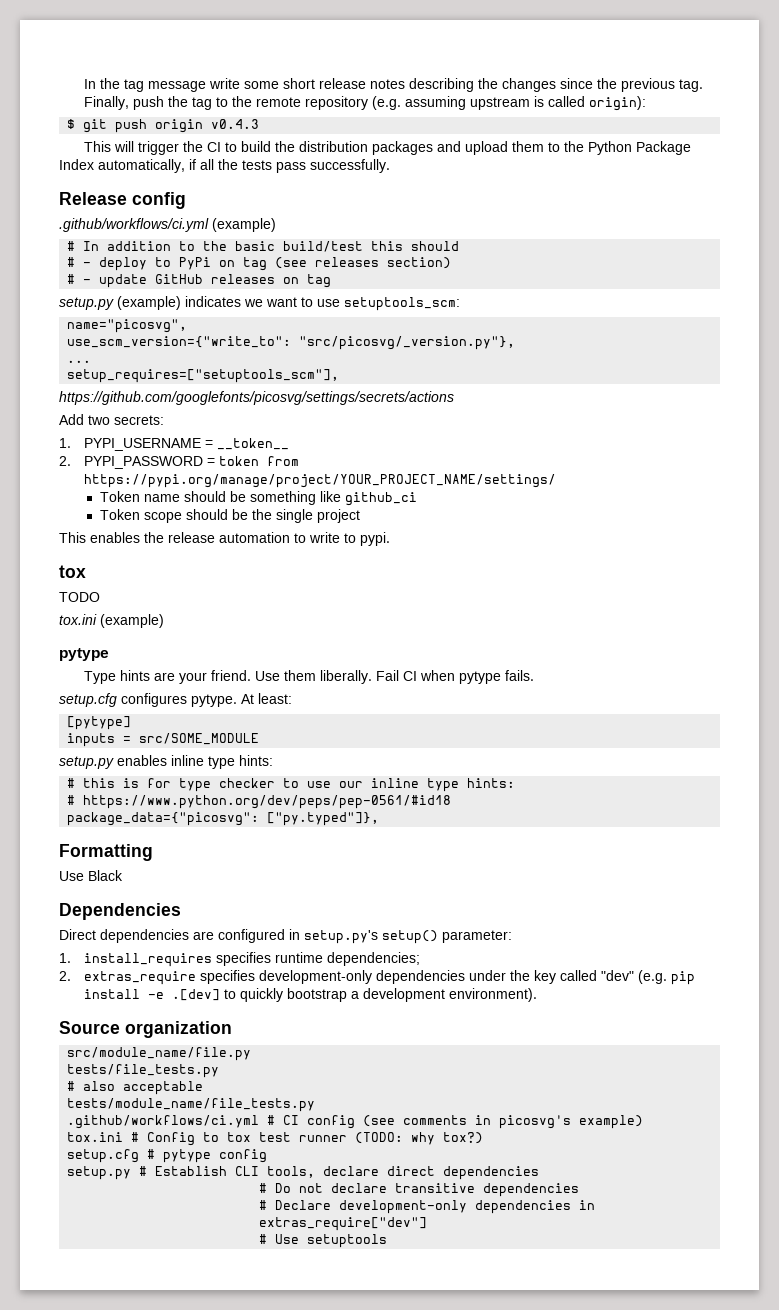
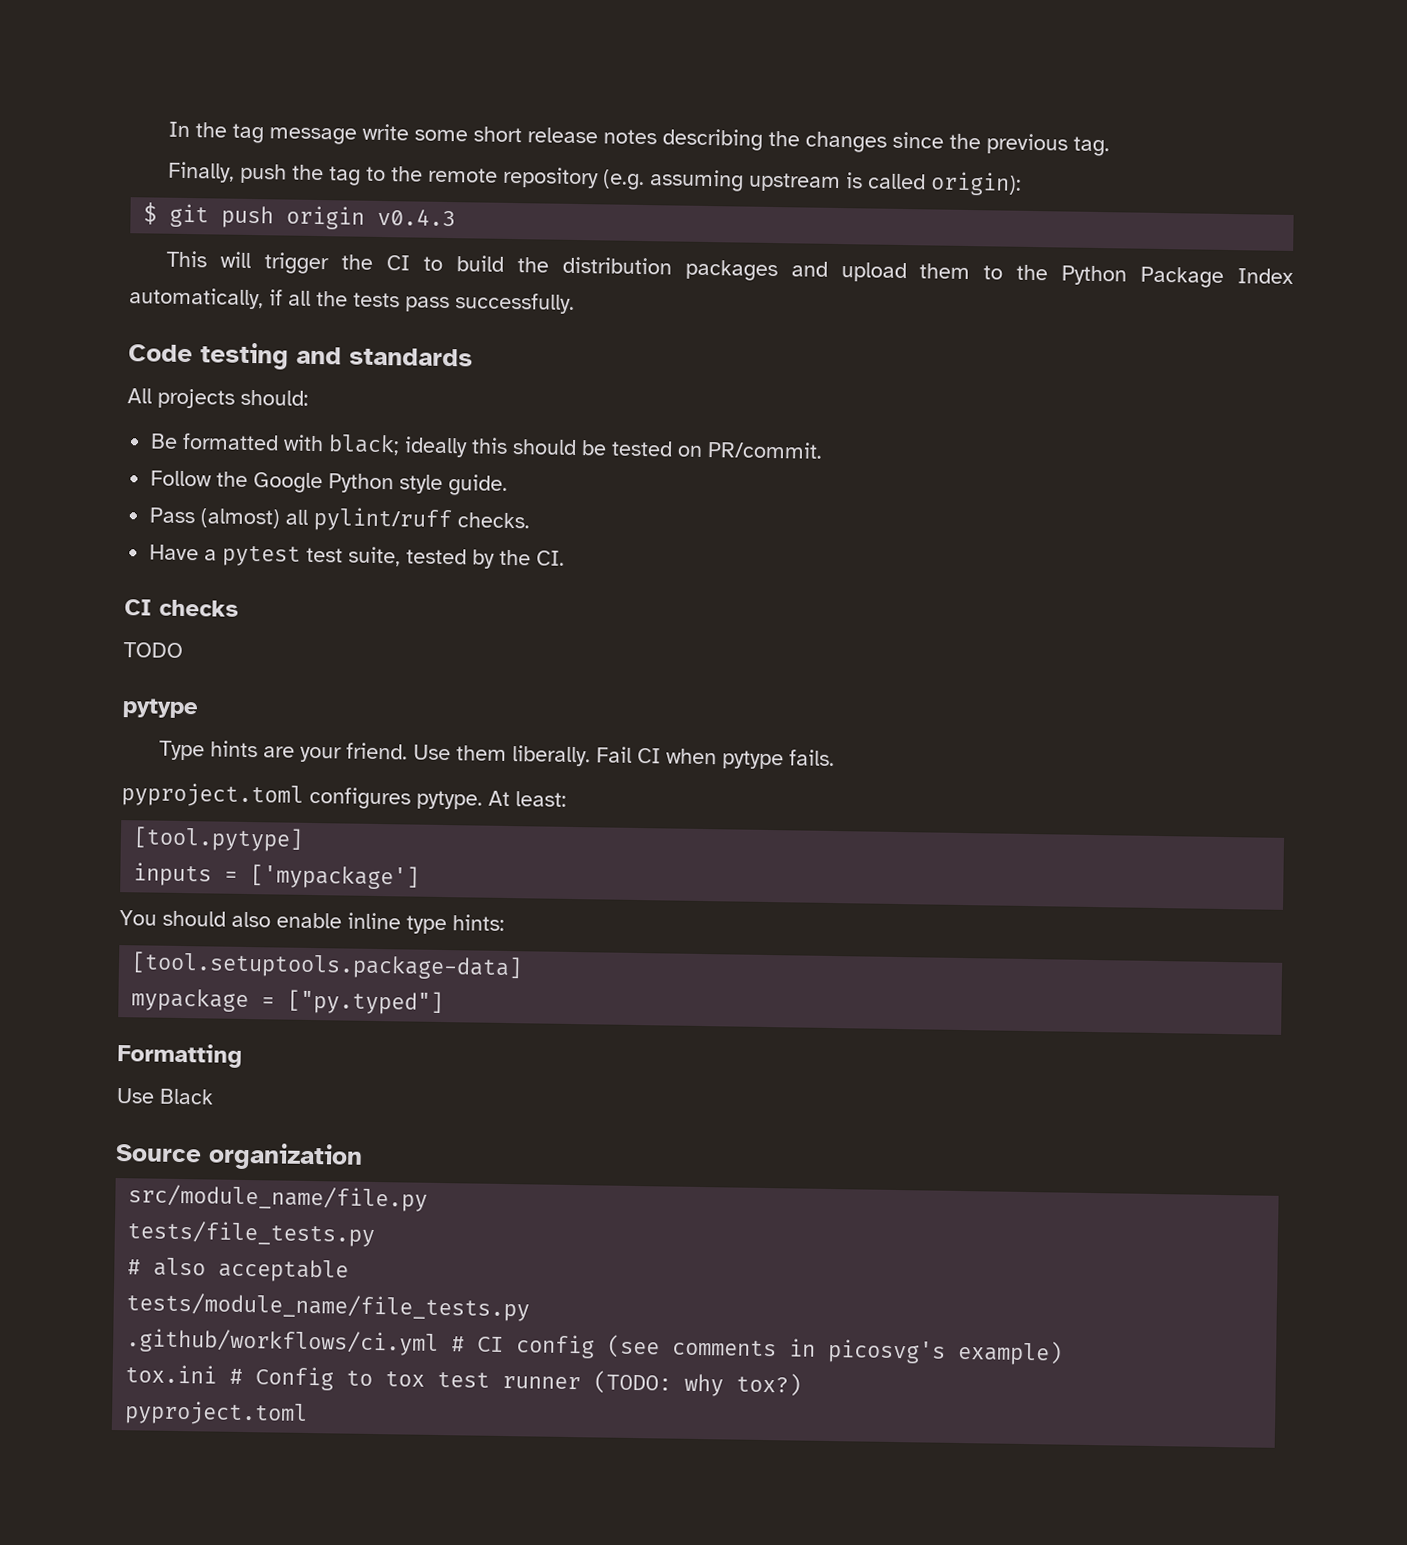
[59,192,186,209] [59,218,276,232] [67,241,460,252] [67,257,452,271] [67,274,332,288] [59,296,460,311] [67,319,188,333] [67,336,516,350] [67,360,92,363] [67,369,340,383] [59,391,454,405] [59,414,164,425] [59,438,290,451] [59,456,300,469] [84,474,557,488] [99,491,417,506] [99,509,360,523] [59,532,390,546] [59,565,86,578] Release config // .github/workflows/ci.yml (example) // # In addition to the basic build/test this should // # - deploy to PyPi on tag (see releases section) // # - update GitHub releases on tag // setup.py (example) indicates we want to use setuptools_scm: // name="picosvg", // use_scm_version={"write_to": "src/picosvg/_version.py"}, // ... // setup_requires=["setuptools_scm"], // https://github.com/googlefonts/picosvg/settings/secrets/actions // Add two secrets: // 1. PYPI_USERNAME = __token__ // 2. PYPI_PASSWORD = token from https://pypi.org/manage/project/YOUR_PROJECT_NAME/settings/ // Token name should be something like github_ci // Token scope should be the single project // This enables the release automation to write to pypi. // tox -> [128,342,473,370] [127,388,309,409] [150,432,824,459] [150,470,509,496] [149,506,531,533] [149,544,566,569] [124,599,239,617] Code testing and standards // All projects should: // Be formatted with black; ideally this should be tested on PR/commit. // Follow the Google Python style guide. // Pass (almost) all pylint/ruff checks. // Have a pytest test suite, tested by the CI. // CI checks
[59,614,164,628] // tox.ini (example) -> (183, 650) none
[59,693,117,707] setup.cfg -> [121,782,304,808] pyproject.toml
[67,716,132,730] [pytype] -> [133,826,305,852] [tool.pytype]
[139,733,260,745] [59,755,273,769] [67,778,516,792] [67,795,452,809] [67,812,380,826] [59,844,153,861] [59,870,123,881] [59,903,181,920] [59,929,512,944] [59,952,421,967] [59,970,696,985] [84,988,538,1002] src/SOME_MODULE // setup.py enables inline type hints: // # this is for type checker to use our inline type hints: // # https://www.python.org/dev/peps/pep-0561/#id18 // package_data={"picosvg": ["py.typed"]}, // Formatting // Use Black // Dependencies // Direct dependencies are configured in setup.py's setup() parameter: // 1. install_requires specifies runtime dependencies; // 2. extras_require specifies development-only dependencies under the key called "dev" (e.g. pip install -e .[dev] to quickly bootstrap a development environment). -> [250,864,421,890] [119,910,505,935] [131,951,524,981] [131,988,445,1016] [117,1043,242,1068] [116,1088,214,1105] ['mypackage'] // You should also enable inline type hints: // [tool.setuptools.package-data] // mypackage = ["py.typed"] // Formatting // Use Black
[67,1149,268,1163] [67,1166,540,1180] [259,1183,580,1197] [259,1200,596,1214] [259,1217,428,1231] [259,1234,388,1248] setup.cfg # pytype config // setup.py # Establish CLI tools, declare direct dependencies // # Do not declare transitive dependencies // # Declare development-only dependencies in extras_require["dev"] // # Use setuptools -> [124,1400,309,1427] pyproject.toml

